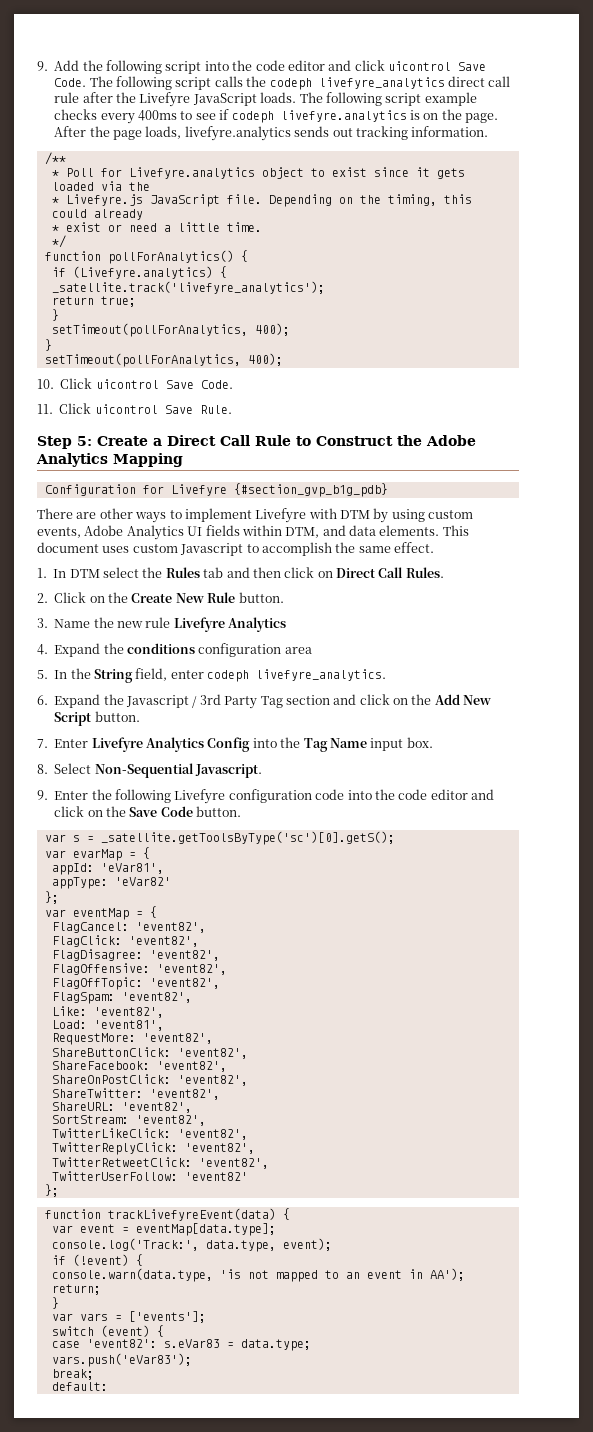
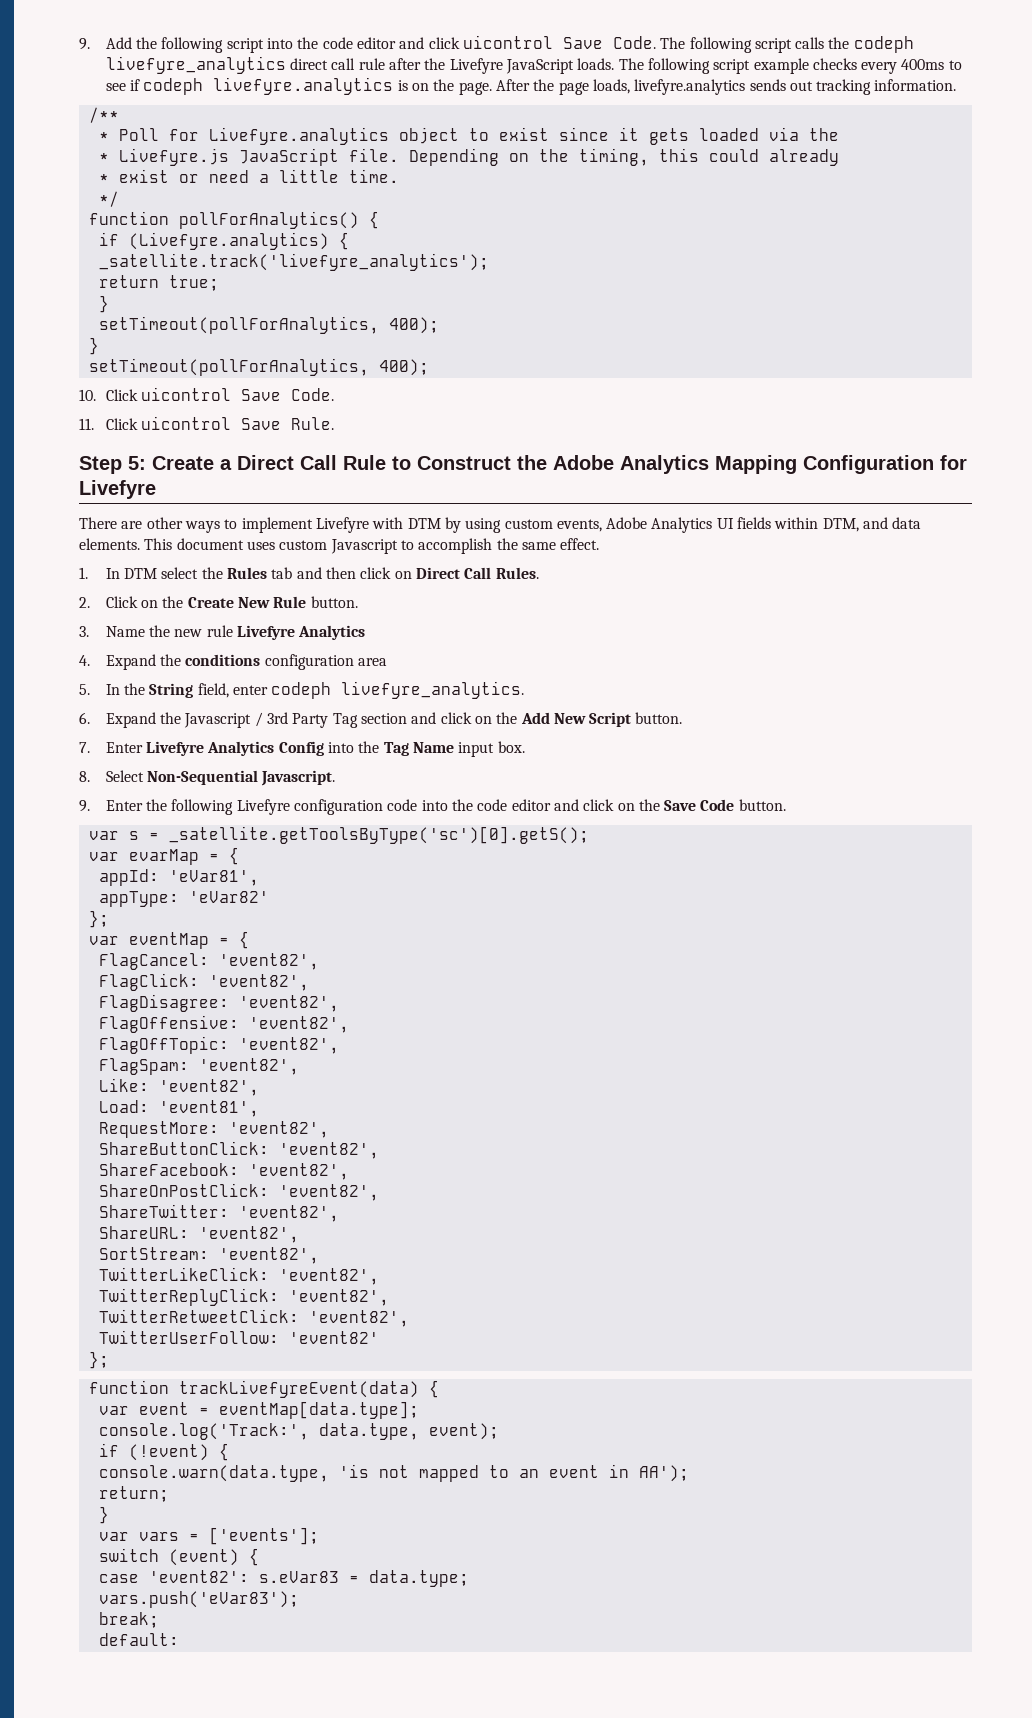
(183, 460) // -> (797, 464) none
[233,483,388,497] {#section_gvp_b1g_pdb} -> (156, 489) none

